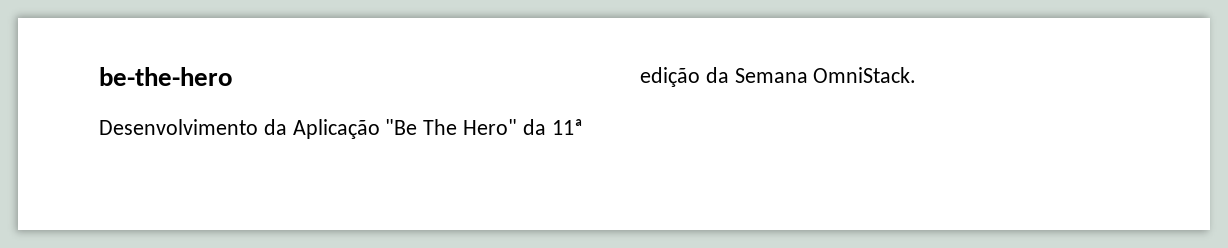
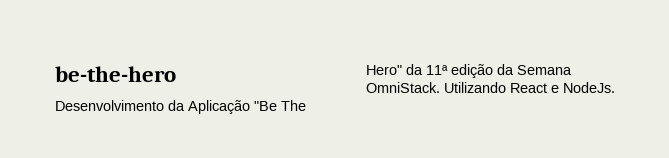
(917, 75) none -> [444,82,615,93] Utilizando React e NodeJs.

